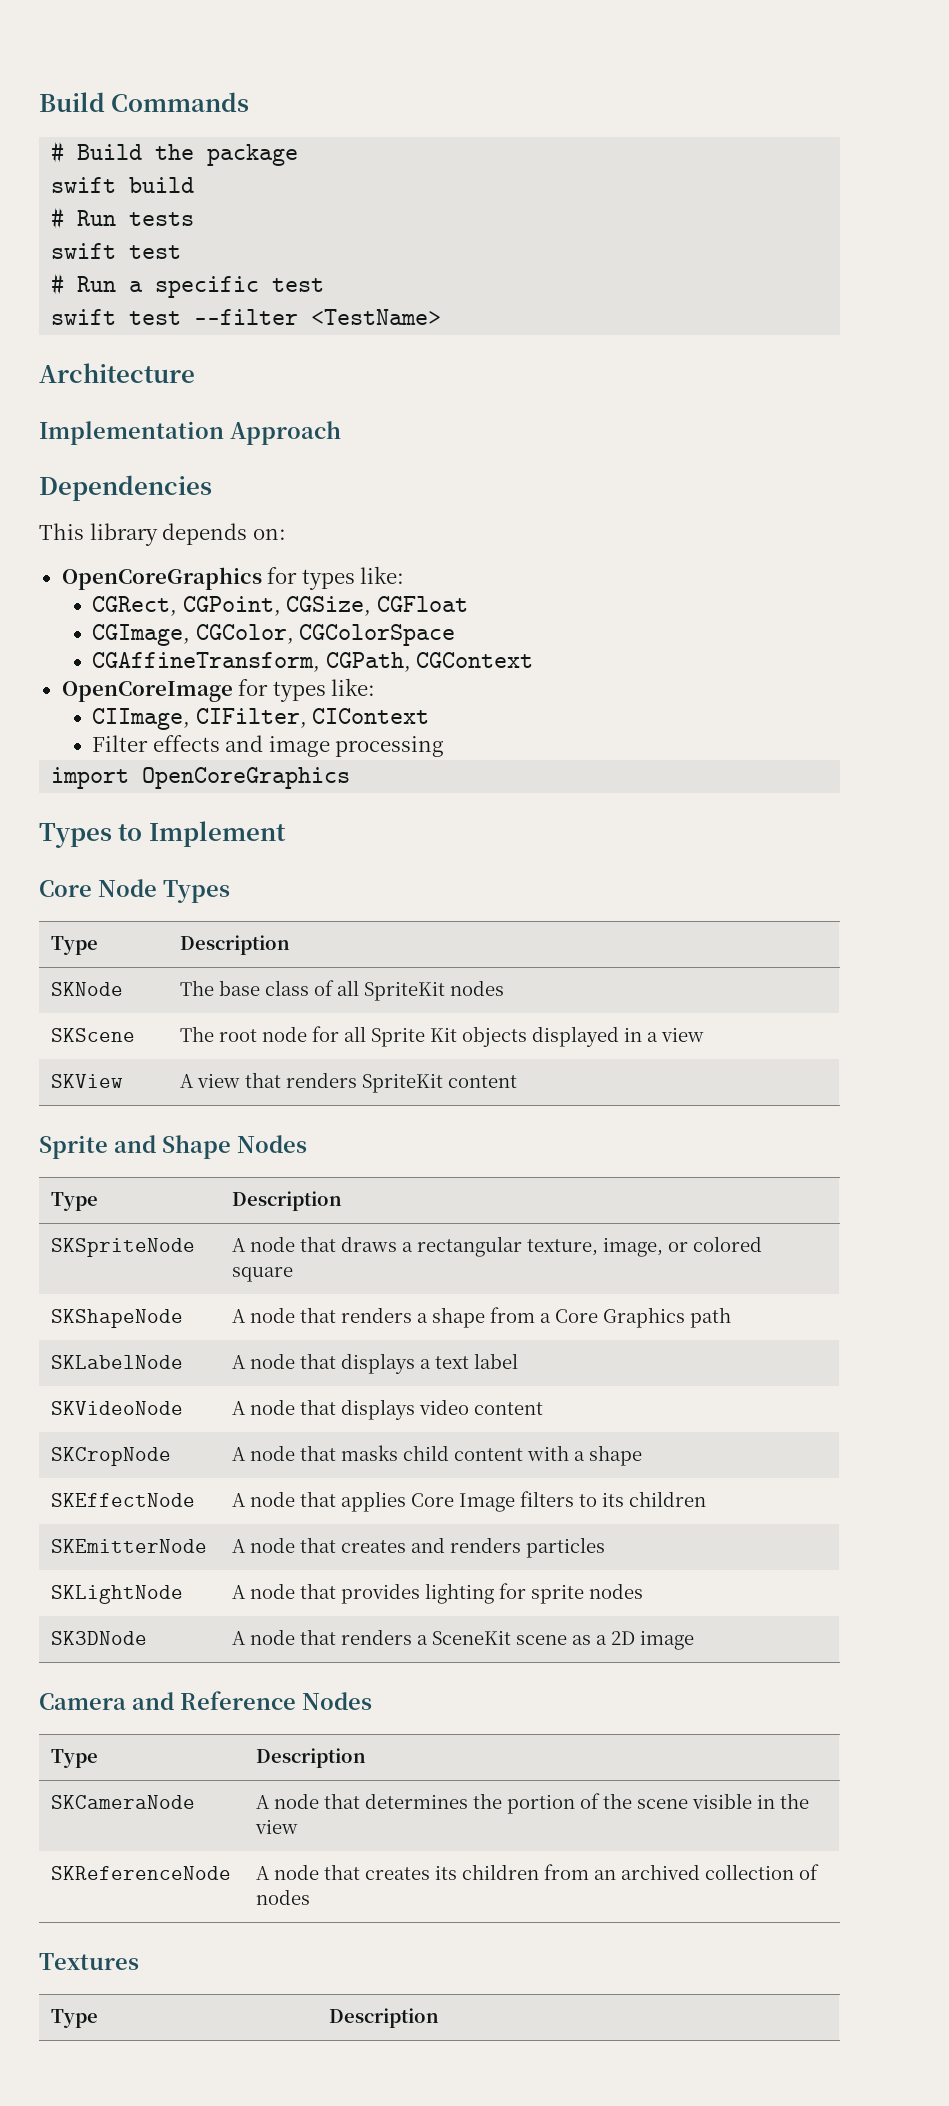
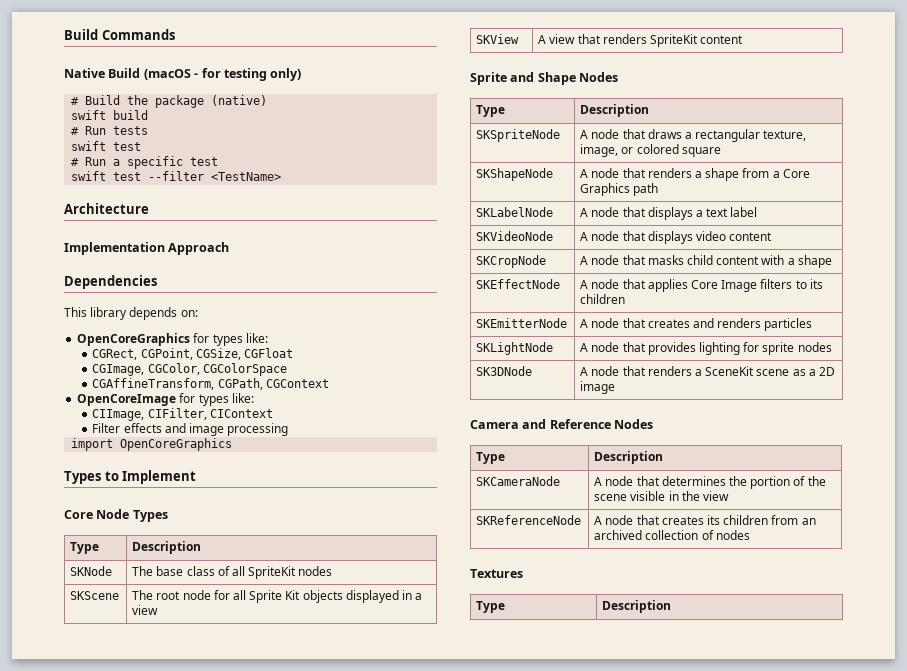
(250, 102) none -> [64,68,302,81] // Native Build (macOS - for testing only)
(299, 155) none -> [211,95,268,106] (native)

